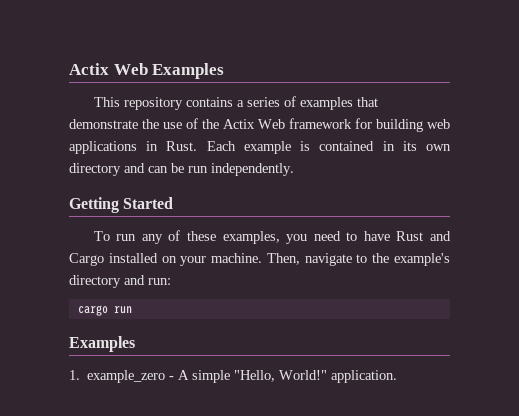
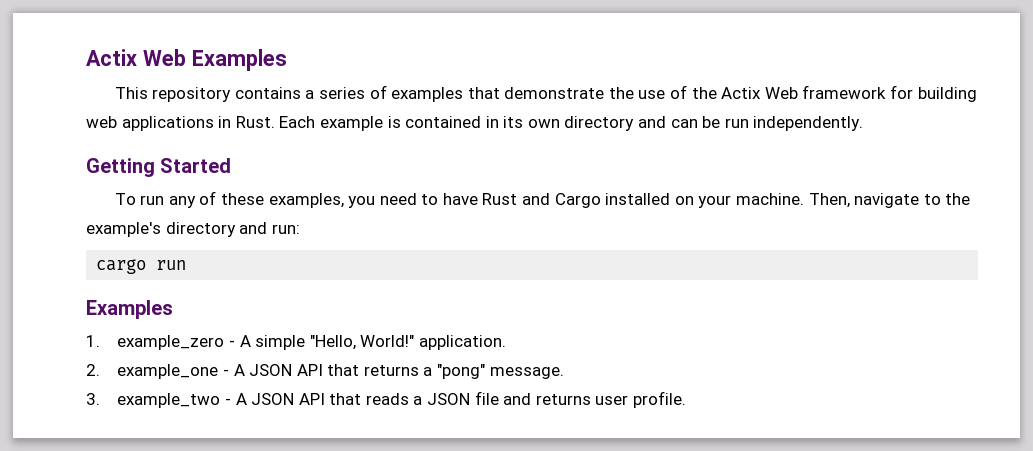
(398, 376) none -> [86,364,564,379] [86,391,686,408] // 2. example_one - A JSON API that returns a "pong" message. // 3. example_two - A JSON API that reads a JSON file and returns user profile.

